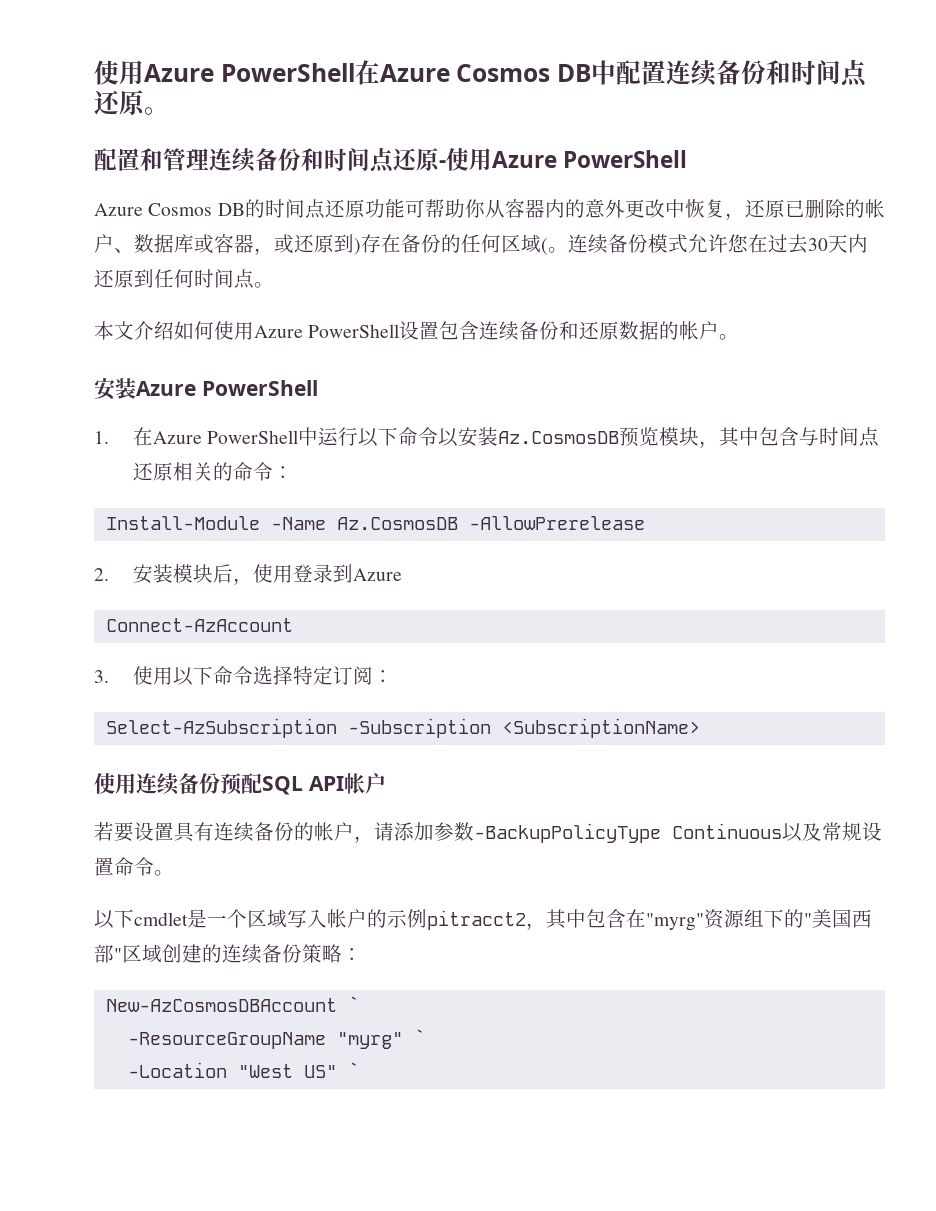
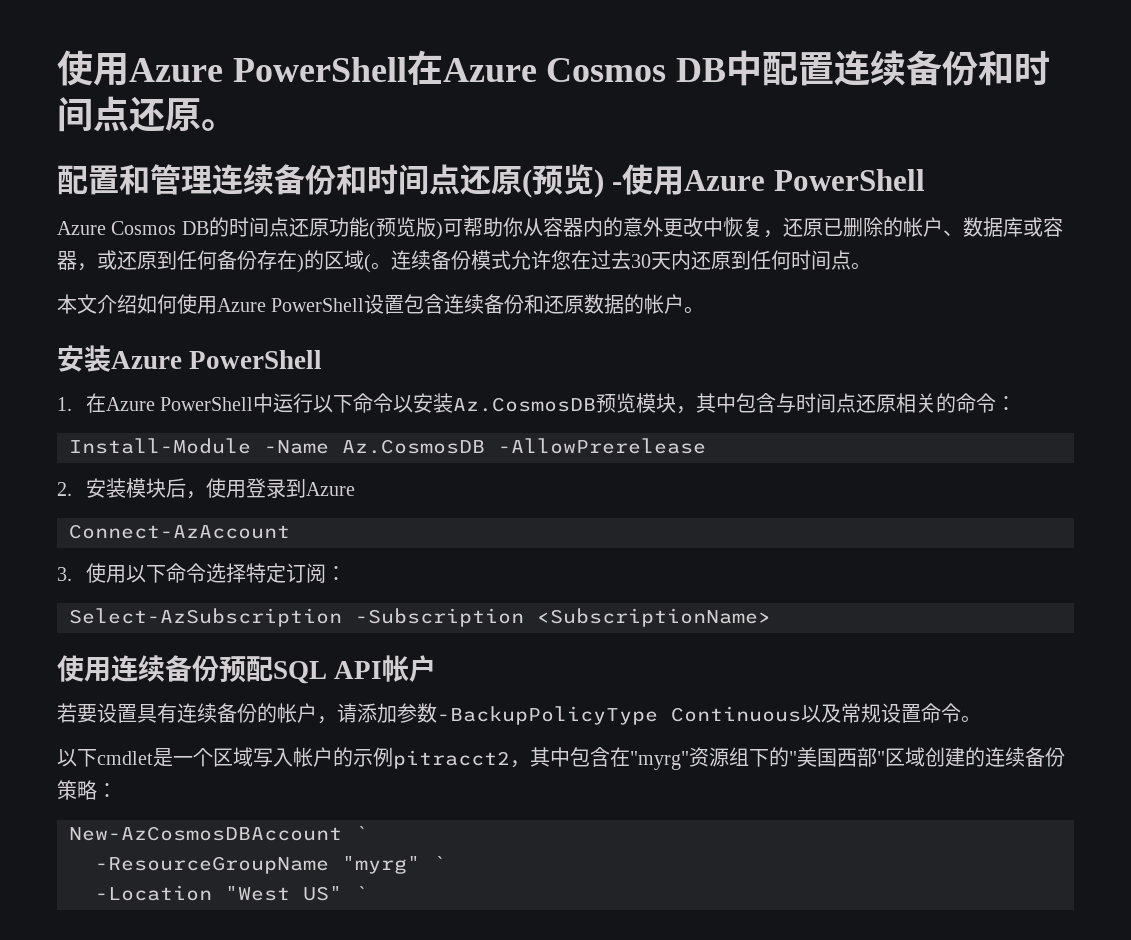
(440, 159) none -> [522,164,604,198] (预览)
(405, 208) none -> [368,217,443,240] (预览版)
[354,234,501,255] )存在备份的任何 -> [177,250,324,273] 任何备份存在)的

